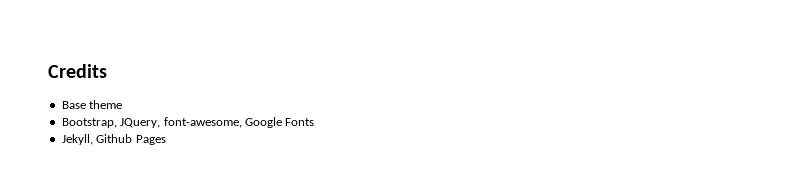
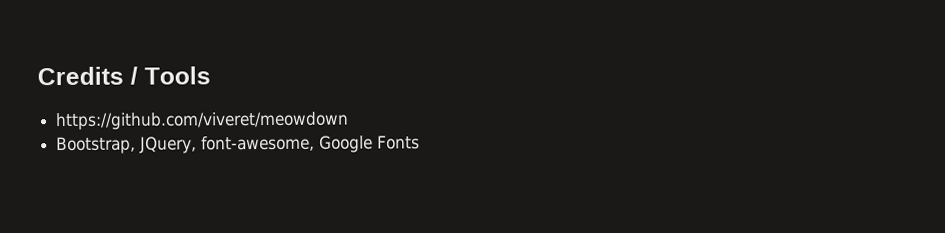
[61,100,123,109] // Base theme -> [130,66,211,85] [55,111,350,131] / Tools // https://github.com/viveret/meowdown
[61,134,166,145] // Jekyll, Github Pages -> (421, 142) none

